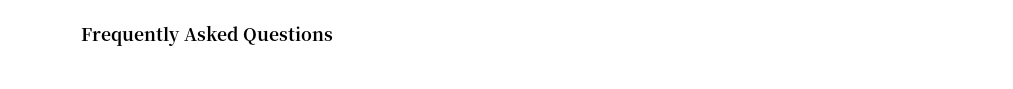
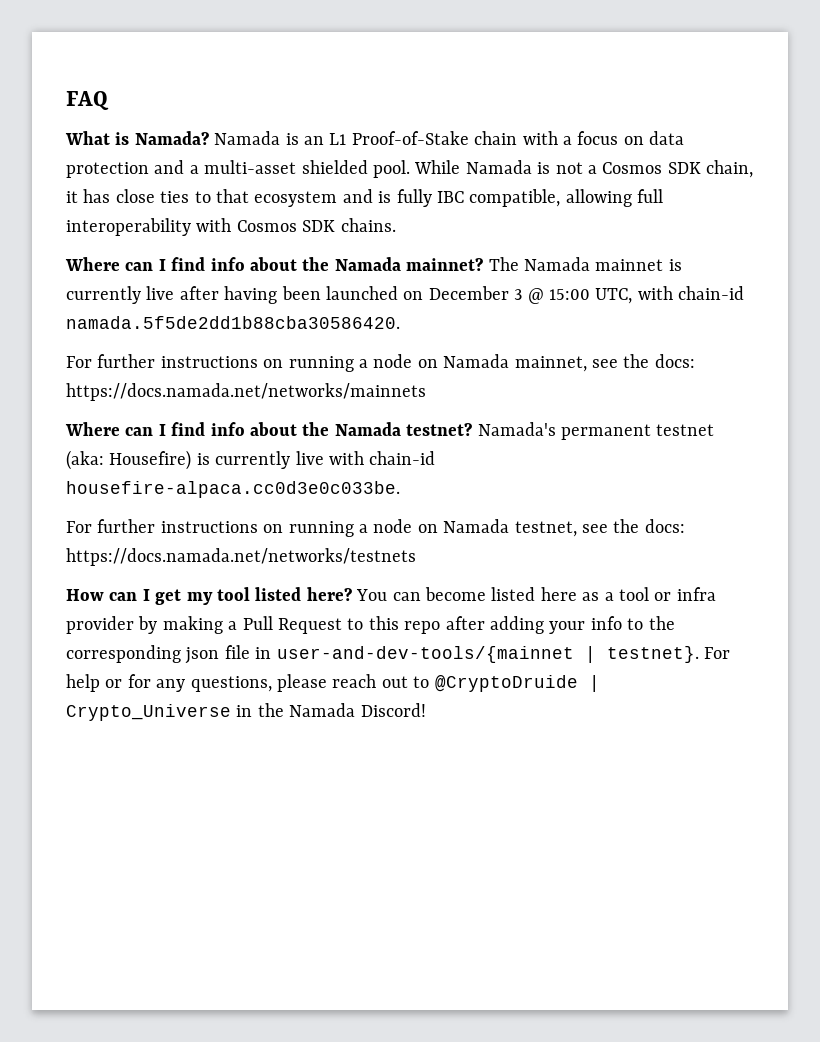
[81,25,334,46] Frequently Asked Questions -> [66,91,109,110] [65,131,685,145] [66,160,754,178] [66,189,664,207] [66,218,396,236] [65,257,682,271] [66,286,745,304] [66,316,400,329] [66,354,695,372] [66,383,426,401] [65,422,715,440] [66,450,436,470] [66,481,400,498] [66,519,685,537] [66,548,416,566] [66,587,716,605] [66,616,675,634] [66,645,730,664] [66,674,600,692] [66,703,426,721] FAQ // What is Namada? Namada is an L1 Proof-of-Stake chain with a focus on data protection and a multi-asset shielded pool. While Namada is not a Cosmos SDK chain, it has close ties to that ecosystem and is fully IBC compatible, allowing full interoperability with Cosmos SDK chains. // Where can I find info about the Namada mainnet? The Namada mainnet is currently live after having been launched on December 3 @ 15:00 UTC, with chain-id namada.5f5de2dd1b88cba30586420. // For further instructions on running a node on Namada mainnet, see the docs: https://docs.namada.net/networks/mainnets // Where can I find info about the Namada testnet? Namada's permanent testnet (aka: Housefire) is currently live with chain-id housefire-alpaca.cc0d3e0c033be. // For further instructions on running a node on Namada testnet, see the docs: https://docs.namada.net/networks/testnets // How can I get my tool listed here? You can become listed here as a tool or infra provider by making a Pull Request to this repo after adding your info to the corresponding json file in user-and-dev-tools/{mainnet | testnet}. For help or for any questions, please reach out to @CryptoDruide | Crypto_Universe in the Namada Discord!

